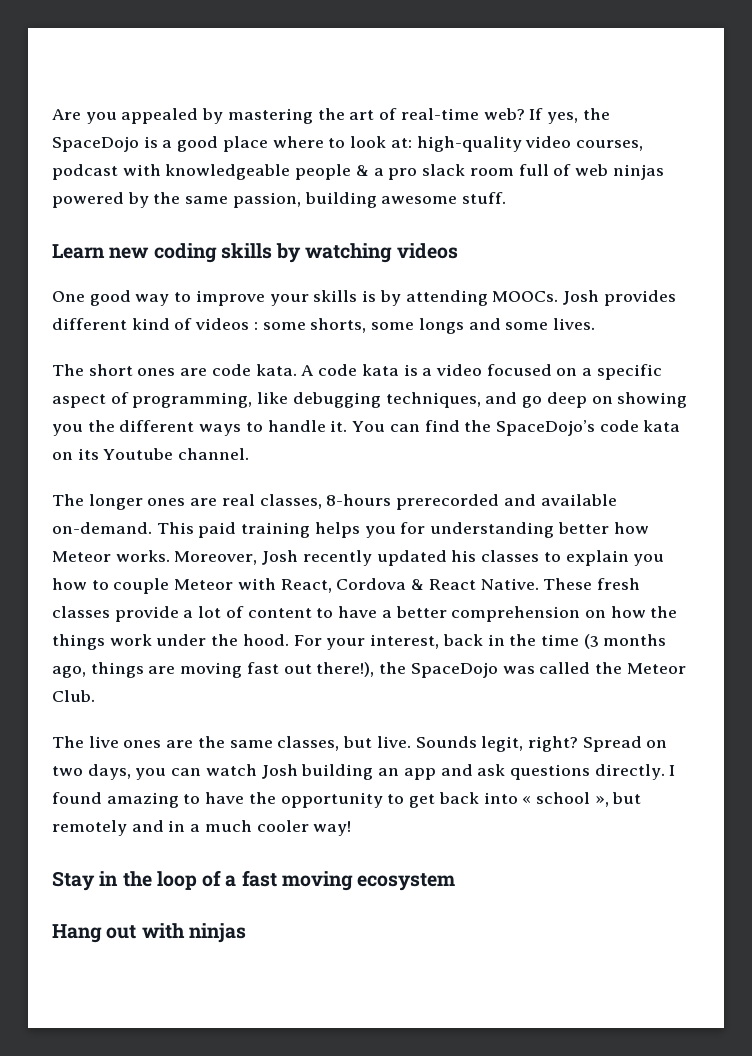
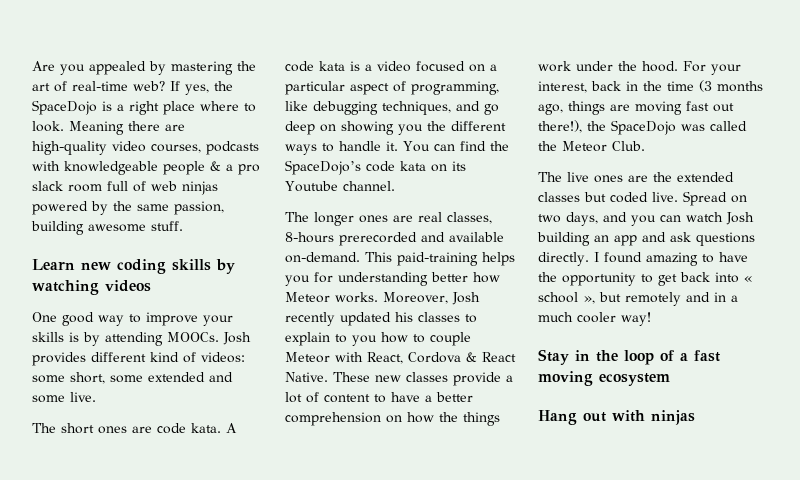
[177,136,219,152] good -> [129,101,159,115] right
[350,136,412,148] look at: -> [32,121,185,135] look. Meaning there are
[52,164,118,180] podcast -> [206,141,259,155] podcasts
[195,318,464,334] videos : some shorts, some longs -> [201,352,245,363] [32,372,205,384] videos: some short, some extended
[552,318,595,330] lives. -> [70,392,96,402] live.
[596,364,662,380] specific -> [285,81,345,95] particular
[198,522,311,538] paid training -> [397,252,478,266] paid-training
(629, 558) none -> [335,334,347,343] to
[596,578,640,590] fresh -> [375,375,401,382] new
[229,736,578,752] same classes, but live. Sounds legit, right? -> [677,172,734,182] [538,192,678,203] extended classes but coded live.
(131, 772) none -> [603,212,627,222] and

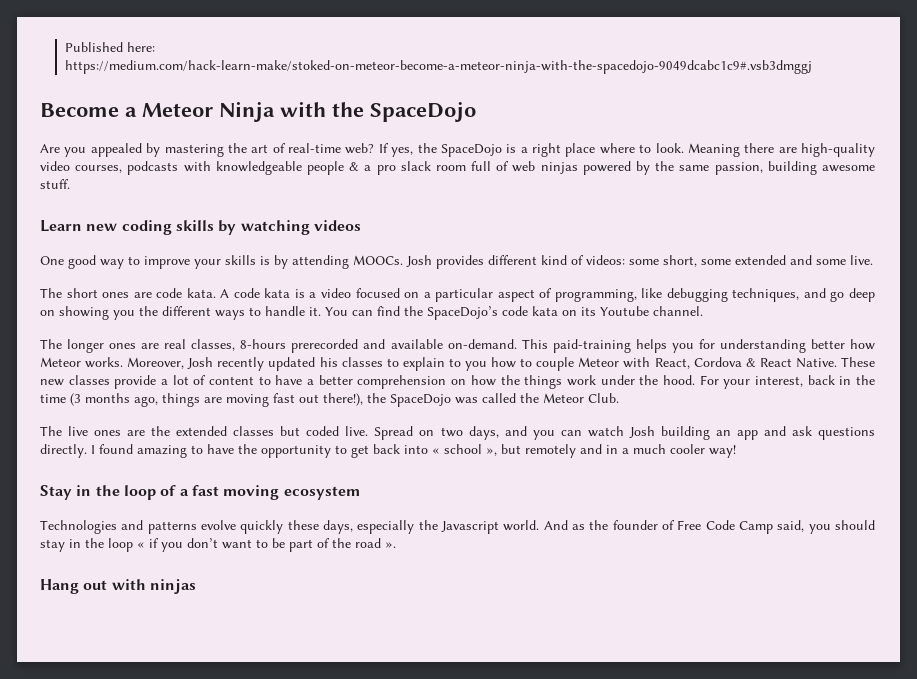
(32, 66) none -> [65,42,156,52] [65,60,813,74] [40,101,476,122] Published here: https://medium.com/hack-learn-make/stoked-on-meteor-become-a-meteor-ninja-with-the-spacedojo-9049dcabc1c9#.vsb3dmggj // Become a Meteor Ninja with the SpaceDojo //
(670, 379) none -> [40,520,876,534] [40,538,396,552] // Technologies and patterns evolve quickly these days, especially the Javascript world. And as the founder of Free Code Camp said, you should stay in the loop « if you don’t want to be part of the road ».

